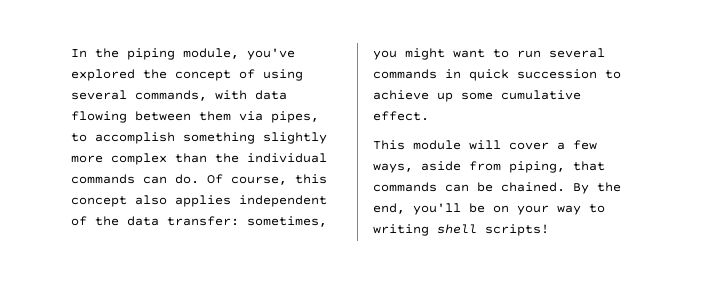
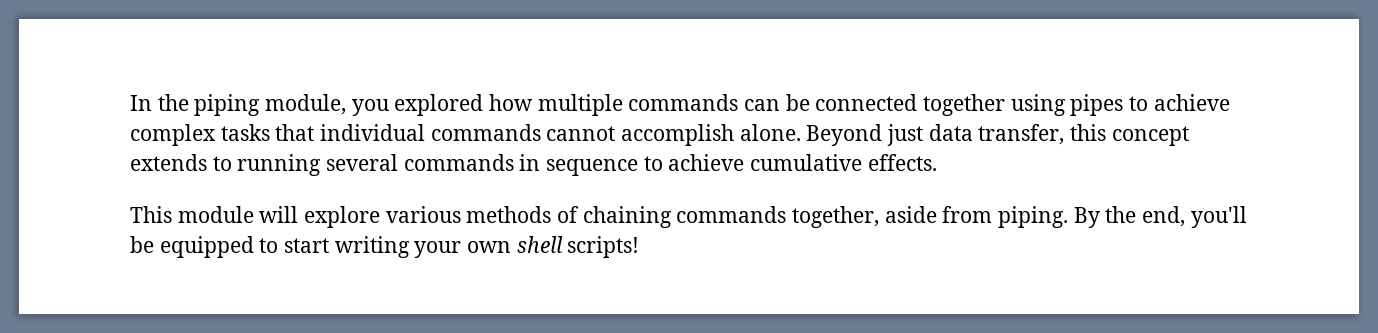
[247,48,295,60] [71,69,303,81] [71,90,287,101] [71,111,319,123] [71,132,327,144] [71,153,327,165] [71,174,327,185] [71,195,327,207] [71,216,327,227] [373,48,605,60] [373,69,621,81] [373,90,581,102] [373,111,429,121] [373,140,597,150] [373,161,605,173] [373,182,565,192] you've explored the concept of using several commands, with data flowing between them via pipes, to accomplish something slightly more complex than the individual commands can do. Of course, this concept also applies independent of the data transfer: sometimes, you might want to run several commands in quick succession to achieve up some cumulative effect. // This module will cover a few ways, aside from piping, that commands can be chained. -> [351,94,1230,116] [130,124,1189,146] [130,154,937,176] [130,206,1069,228] you explored how multiple commands can be connected together using pipes to achieve complex tasks that individual commands cannot accomplish alone. Beyond just data transfer, this concept extends to running several commands in sequence to achieve cumulative effects. // This module will explore various methods of chaining commands together, aside from piping.
[493,204,605,215] [373,224,429,236] on your way to writing -> [159,236,512,258] equipped to start writing your own

